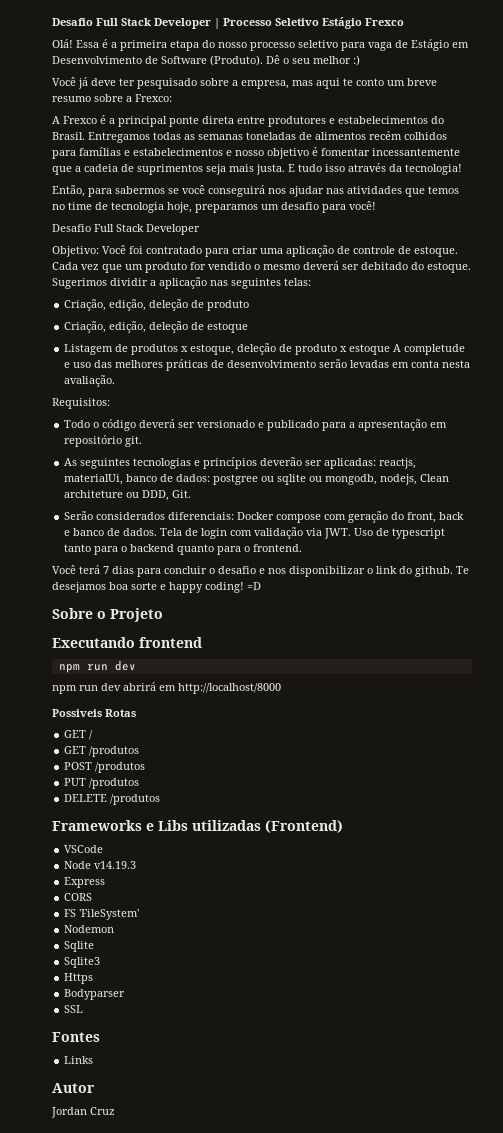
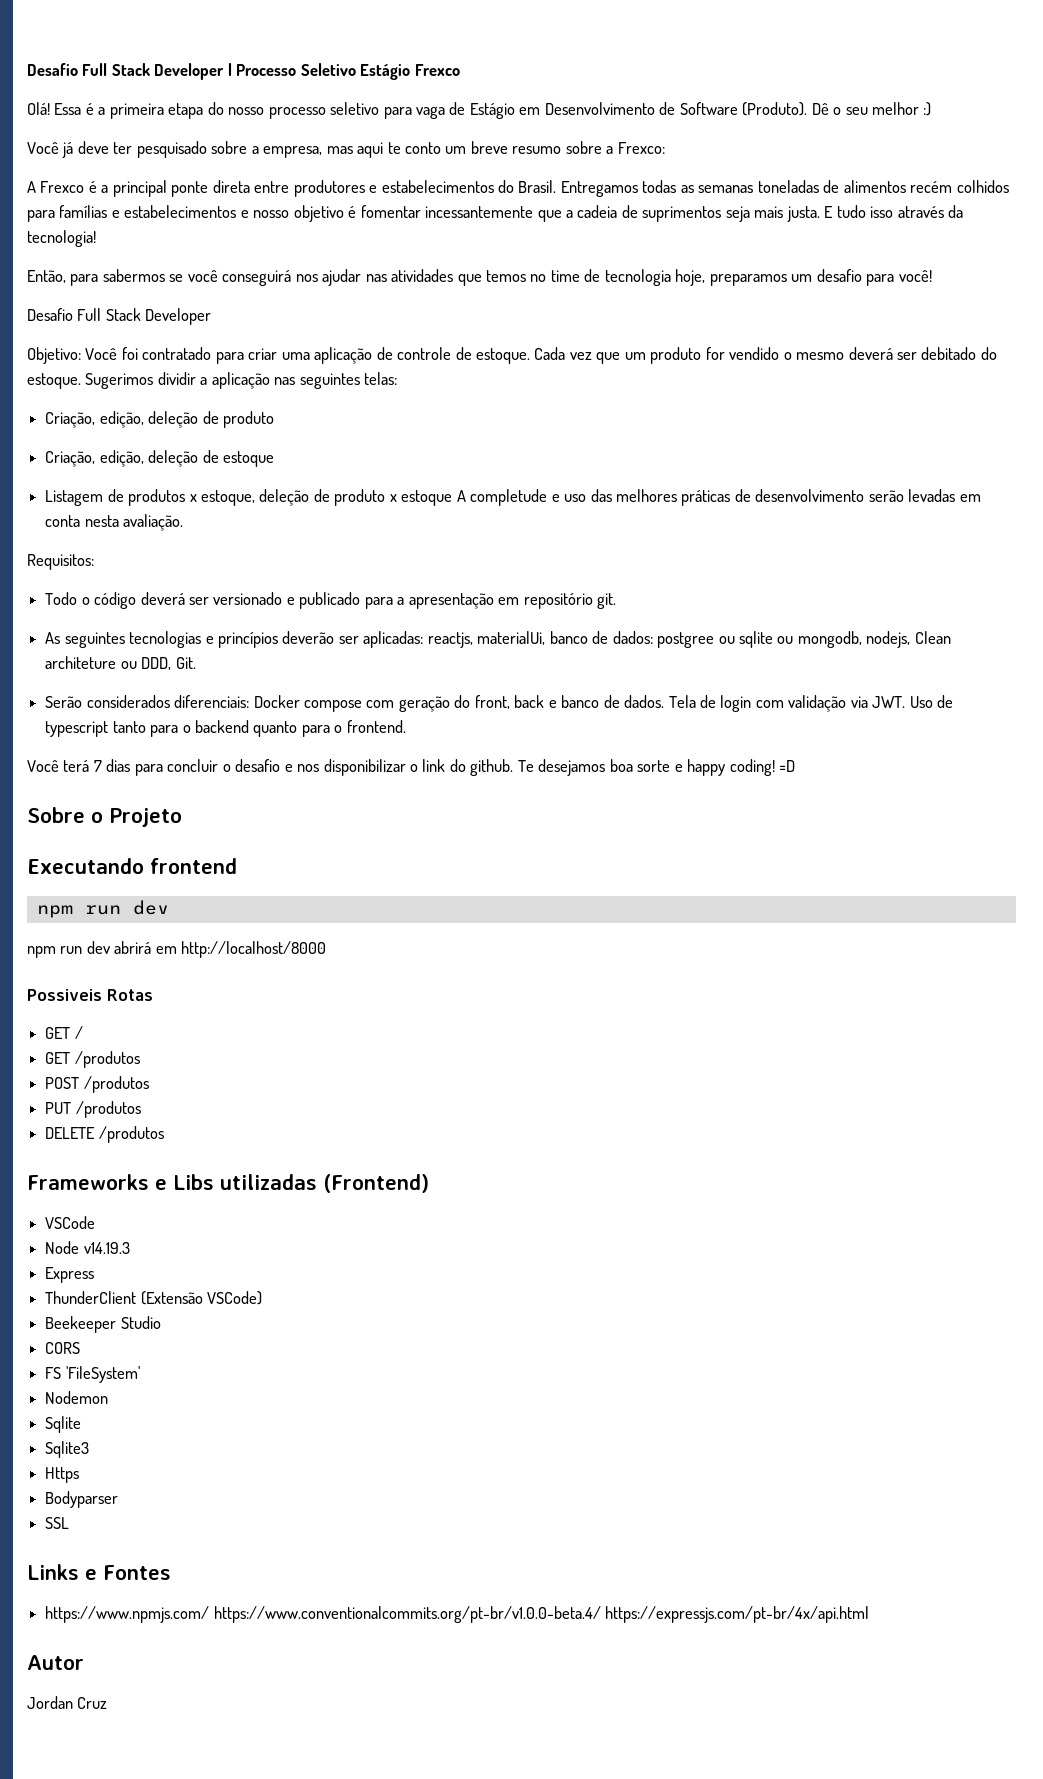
(106, 882) none -> [45,1291,263,1305] [45,1316,161,1333] // ThunderClient (Extensão VSCode) // Beekeeper Studio
(84, 1009) none -> [27,1564,97,1580] Links e
[64,1056,94,1064] Links -> [45,1606,869,1623] https://www.npmjs.com/ https://www.conventionalcommits.org/pt-br/v1.0.0-beta.4/ https://expressjs.com/pt-br/4x/api.html

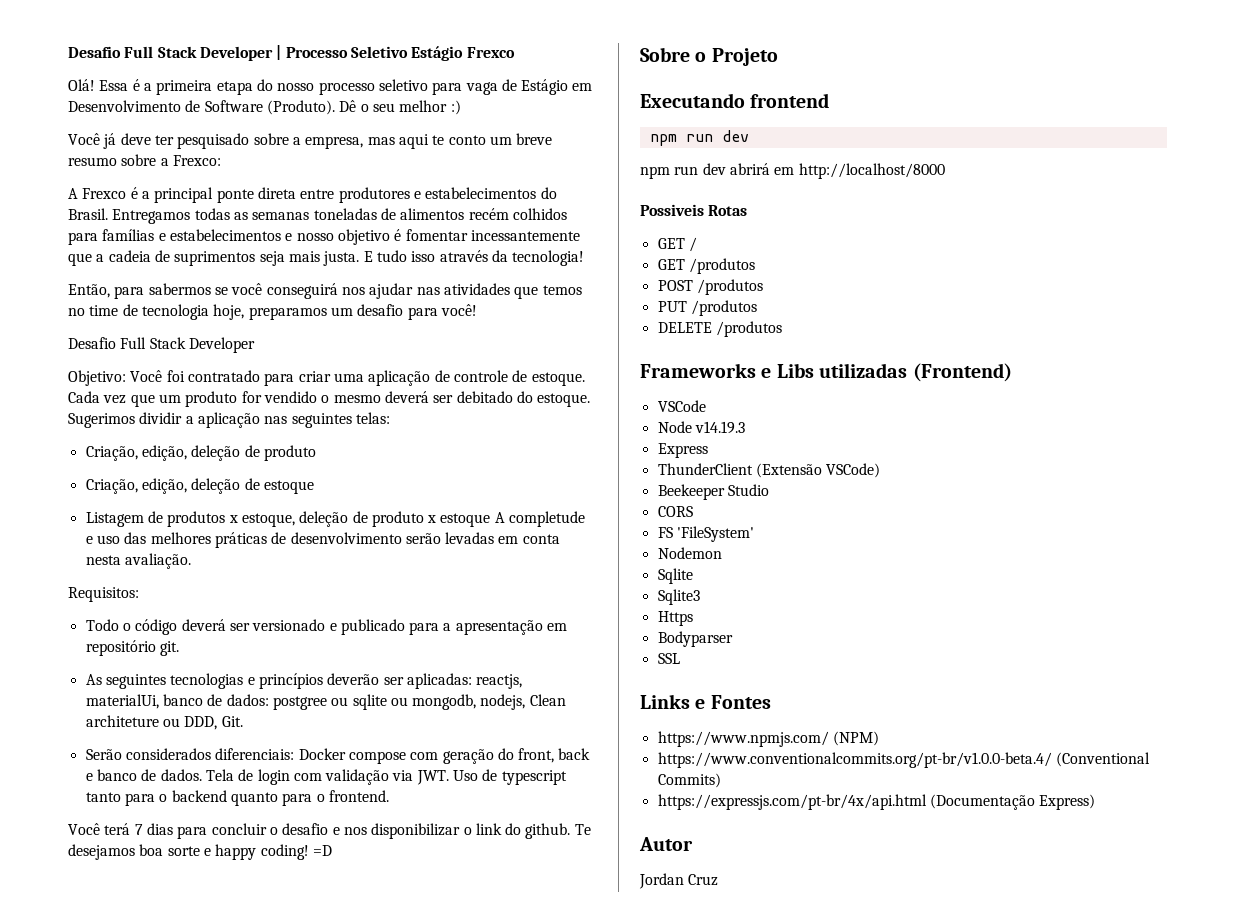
[213,1606,601,1623] https://www.conventionalcommits.org/pt-br/v1.0.0-beta.4/ -> [832,731,879,746] [657,752,1150,768] [657,773,721,788] (NPM) // https://www.conventionalcommits.org/pt-br/v1.0.0-beta.4/ (Conventional Commits) //
(869, 1614) none -> [929,794,1096,810] (Documentação Express)

